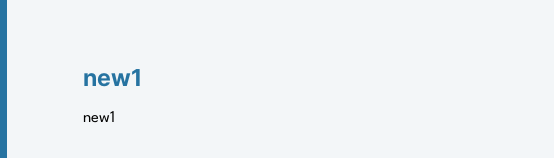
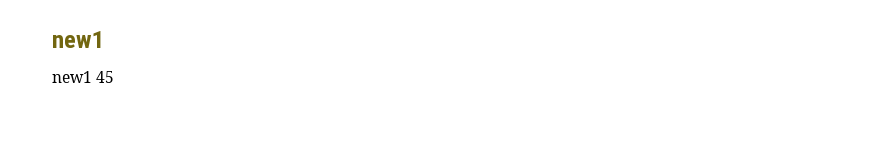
(115, 117) none -> [96,71,115,83] 45

